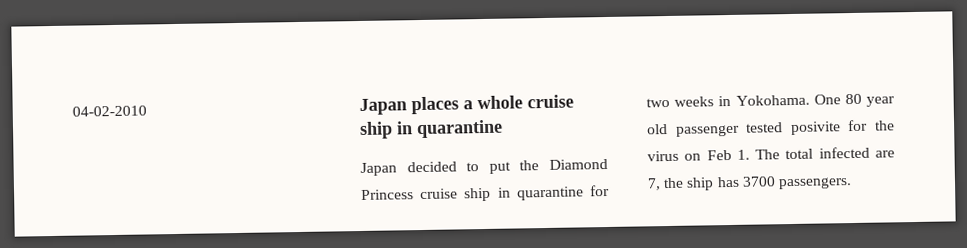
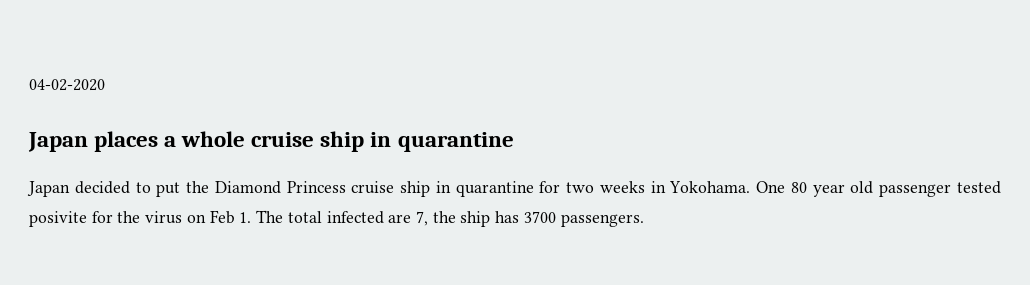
[72,105,147,117] 04-02-2010 -> [29,79,105,91] 04-02-2020

